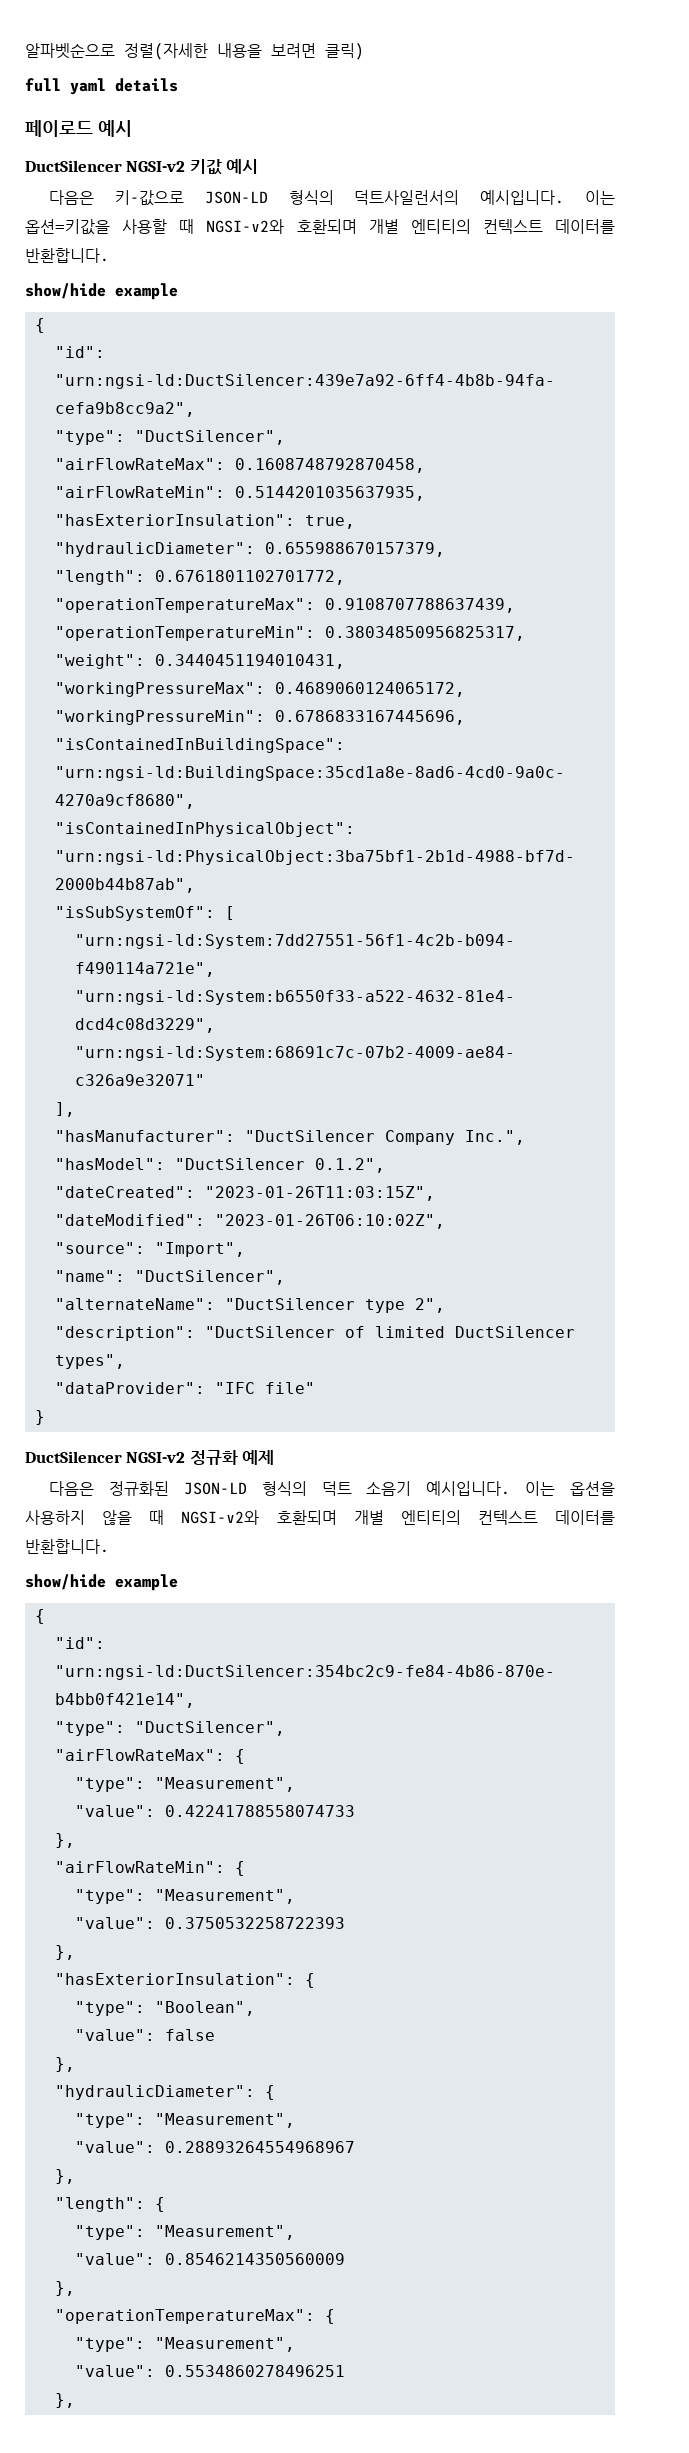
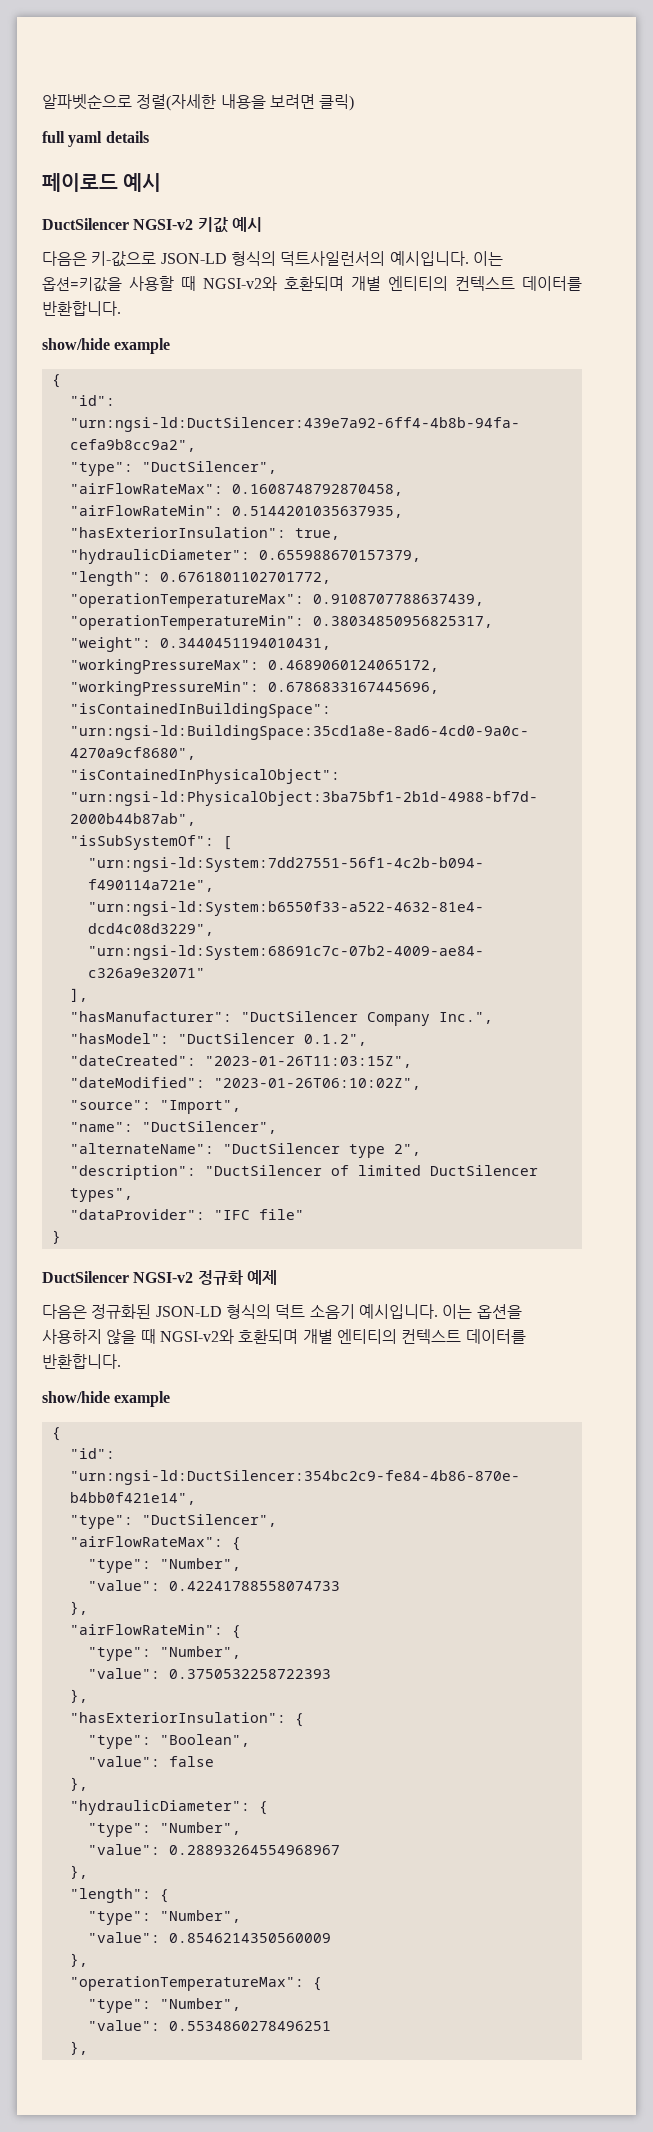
[154,1777,295,1792] "Measurement", -> [159,1558,241,1571] "Number",
[154,1889,295,1904] "Measurement", -> [159,1646,241,1659] "Number",
[154,2113,295,2128] "Measurement", -> [159,1822,241,1835] "Number",
[154,2225,295,2240] "Measurement", -> [159,1910,241,1923] "Number",
[154,2337,295,2352] "Measurement", -> [159,1998,241,2011] "Number",

